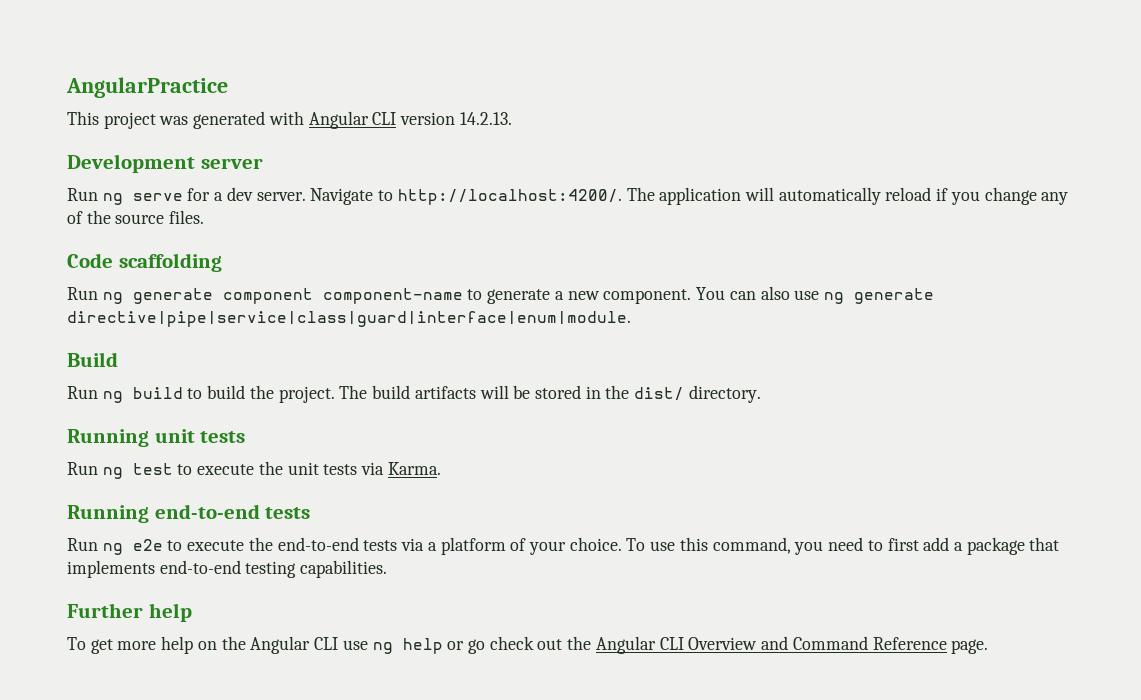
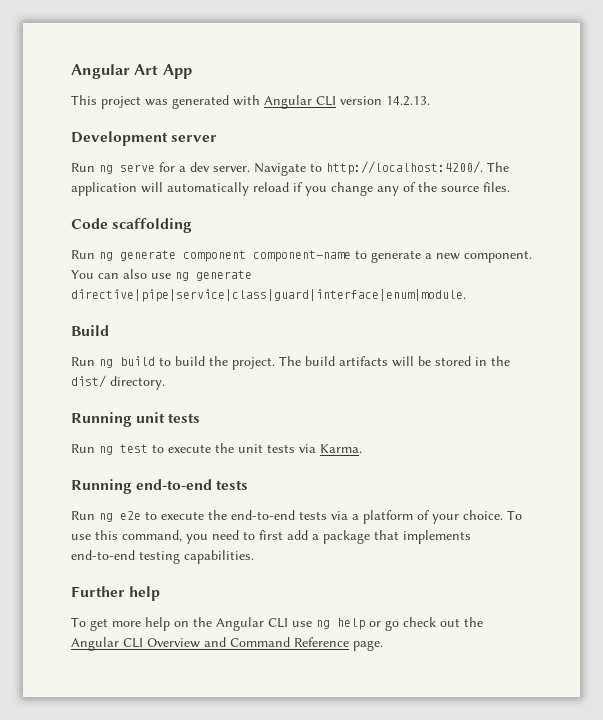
[66,77,228,98] AngularPractice -> [71,64,192,79] Angular Art App

